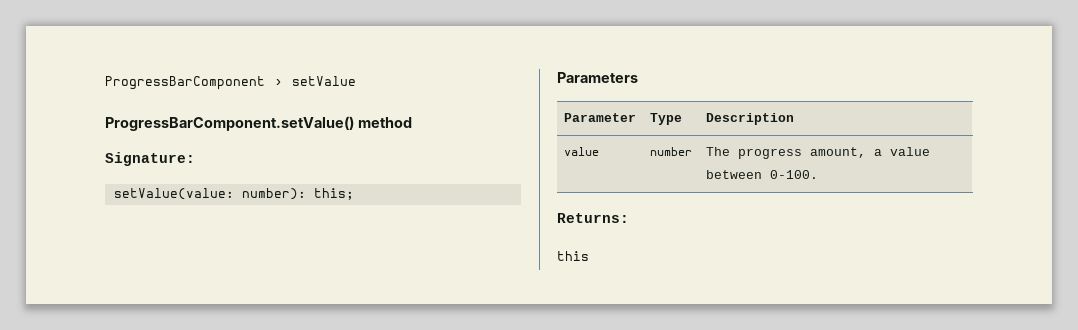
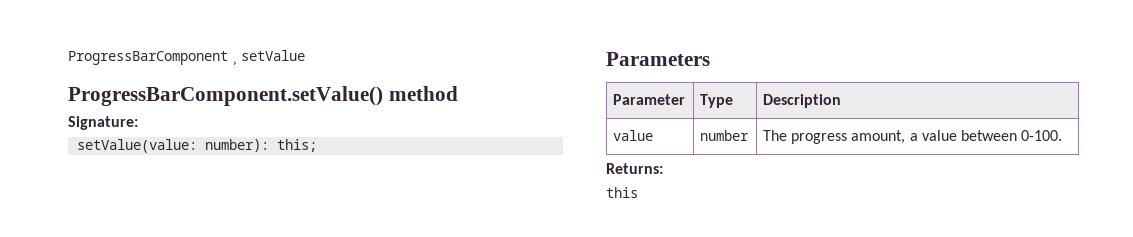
[274,79,283,86] › -> [232,61,238,65] ˲

